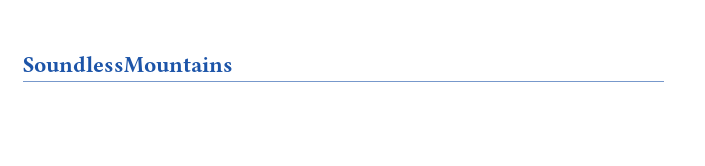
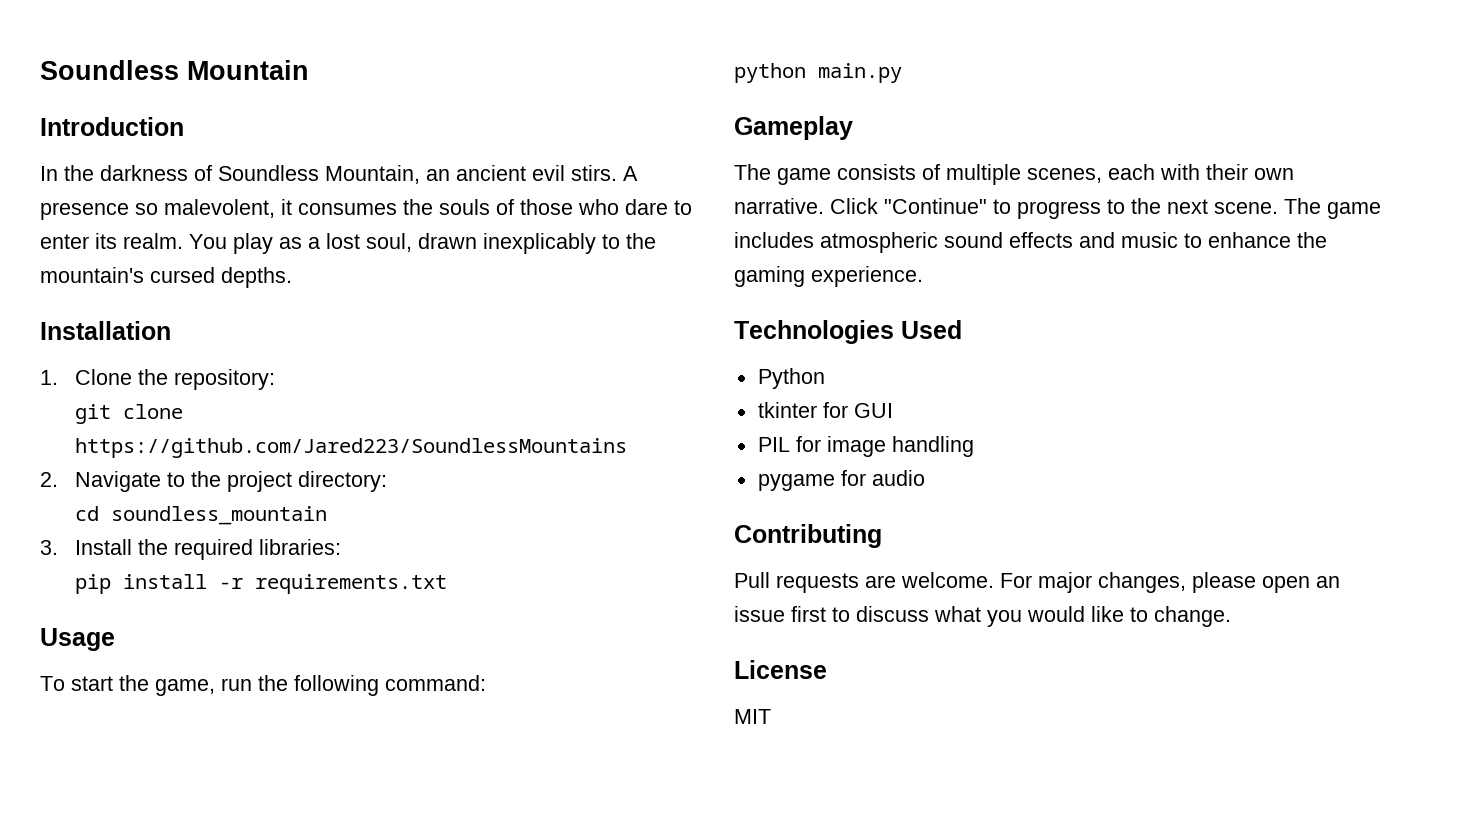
[23,56,233,73] SoundlessMountains -> [40,60,309,80] [40,117,184,136] [40,165,638,184] [40,199,692,220] [40,233,656,254] [40,267,292,288] [40,321,171,340] [40,369,275,390] [74,404,183,424] [74,438,627,458] [40,471,387,492] [74,506,327,525] [40,539,341,560] [74,574,447,594] [40,628,115,651] [40,675,486,696] [734,63,902,83] [734,116,853,140] [734,164,1294,185] [734,198,1381,219] [734,232,1327,253] [734,266,923,287] [734,320,962,344] [757,368,825,389] [757,402,893,418] [757,436,974,457] [757,470,925,491] [734,524,882,548] [734,572,1340,593] [734,606,1231,627] [734,660,827,679] [734,709,771,724] Soundless Mountain // Introduction // In the darkness of Soundless Mountain, an ancient evil stirs. A presence so malevolent, it consumes the souls of those who dare to enter its realm. You play as a lost soul, drawn inexplicably to the mountain's cursed depths. // Installation // 1. Clone the repository: // git clone https://github.com/Jared223/SoundlessMountains // 2. Navigate to the project directory: // cd soundless_mountain // 3. Install the required libraries: // pip install -r requirements.txt // Usage // To start the game, run the following command: // python main.py // Gameplay // The game consists of multiple scenes, each with their own narrative. Click "Continue" to progress to the next scene. The game includes atmospheric sound effects and music to enhance the gaming experience. // Technologies Used // Python // tkinter for GUI // PIL for image handling // pygame for audio // Contributing // Pull requests are welcome. For major changes, please open an issue first to discuss what you would like to change. // License // MIT

